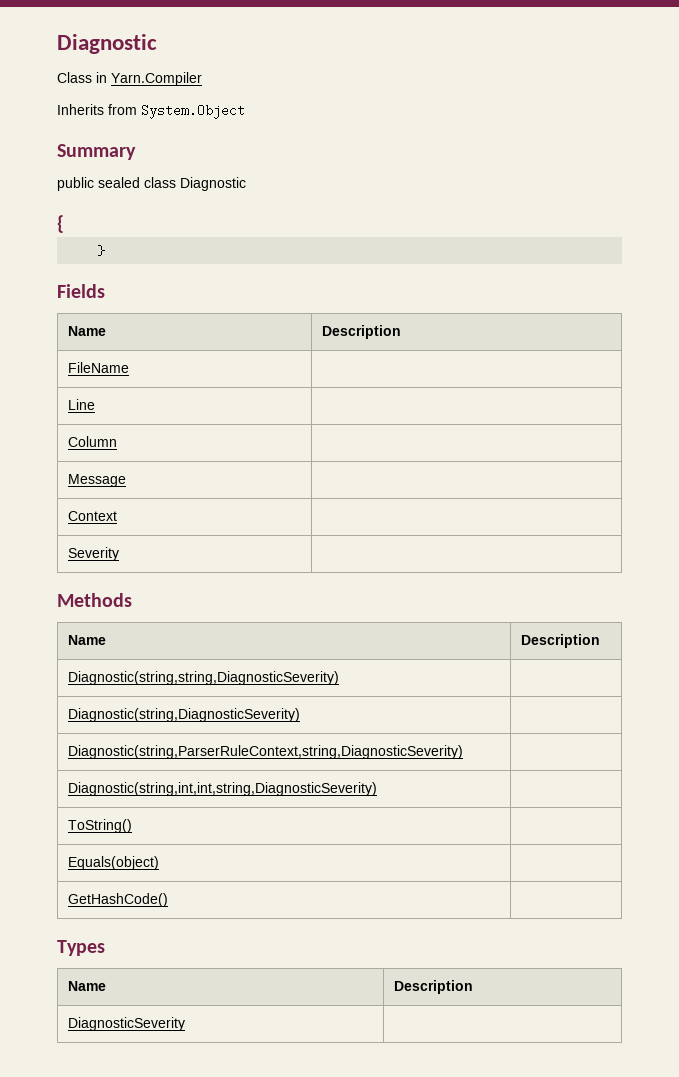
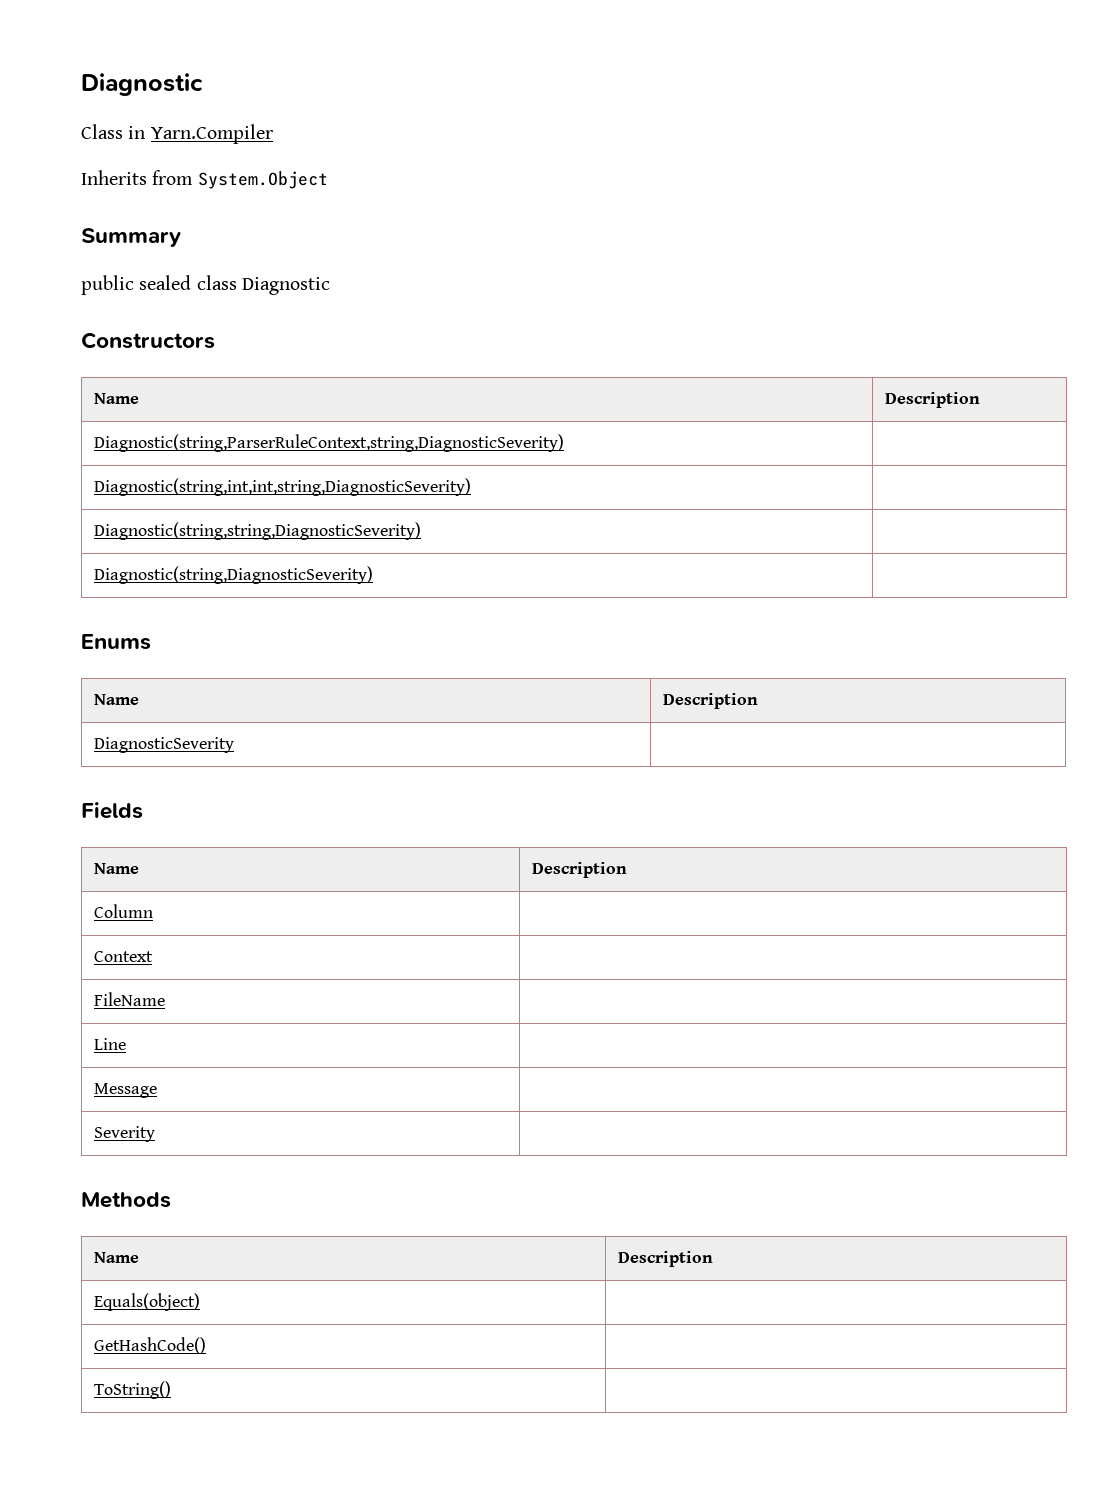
[57,215,64,233] [97,245,106,256] { // } -> [81,332,215,349] [93,393,139,404] [884,392,980,408] [93,434,564,452] [93,478,471,496] [93,522,421,540] [93,566,373,584] [81,634,151,650] [93,694,139,705] [662,693,758,709] [93,737,234,753] Constructors // Name | Description // Diagnostic(string,ParserRuleContext,string,DiagnosticSeverity) | // Diagnostic(string,int,int,string,DiagnosticSeverity) | // Diagnostic(string,string,DiagnosticSeverity) | // Diagnostic(string,DiagnosticSeverity) | // Enums // Name | Description // DiagnosticSeverity |
(401, 332) none -> [93,904,153,918] [93,951,153,962] // Column | // Context |
[67,436,117,447] // Column | -> (126, 1044) none
[67,511,117,521] // Context | -> (157, 1090) none
[67,671,339,685] [67,708,300,722] [67,745,463,759] [67,782,377,796] [67,819,132,833] [67,856,159,870] [67,893,168,907] [57,940,105,956] [67,981,106,991] [393,980,473,994] [67,1017,185,1031] Diagnostic(string,string,DiagnosticSeverity) | // Diagnostic(string,DiagnosticSeverity) | // Diagnostic(string,ParserRuleContext,string,DiagnosticSeverity) | // Diagnostic(string,int,int,string,DiagnosticSeverity) | // ToString() | // Equals(object) | // GetHashCode() | // Types // Name | Description // DiagnosticSeverity -> [93,1293,200,1311] [93,1337,206,1354] [93,1381,171,1399] Equals(object) | // GetHashCode() | // ToString()

